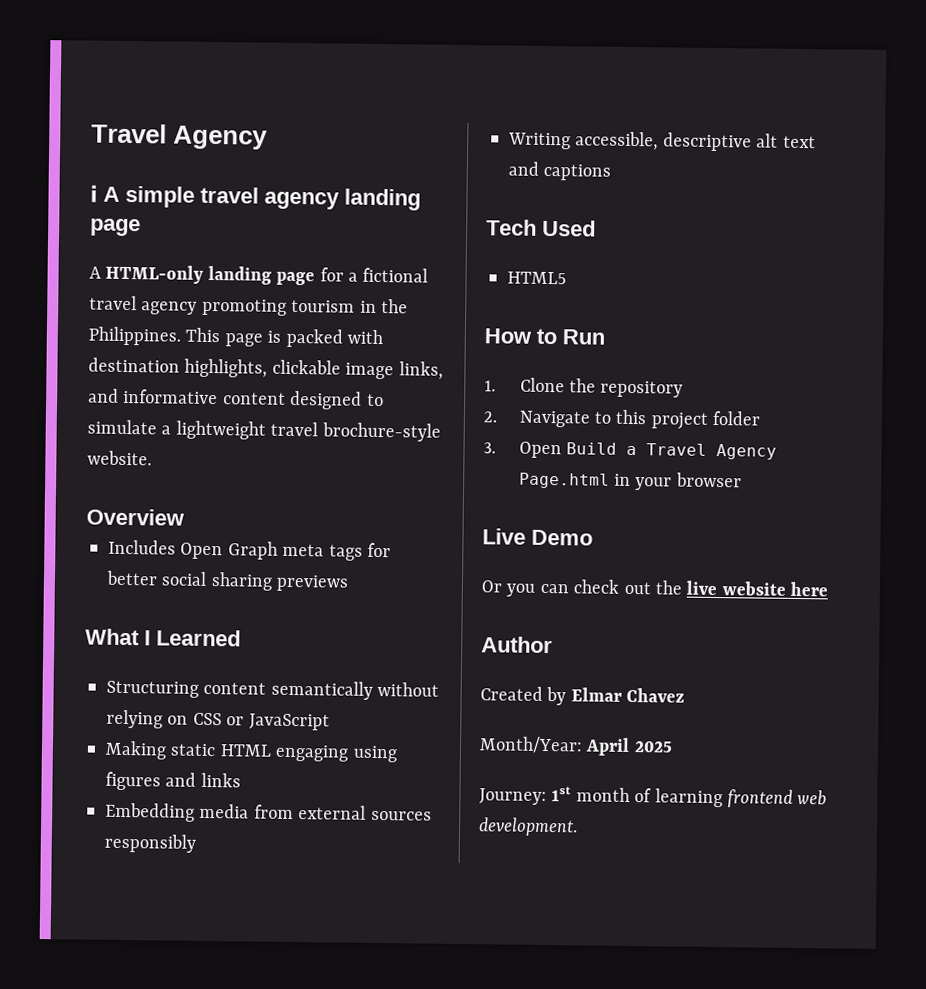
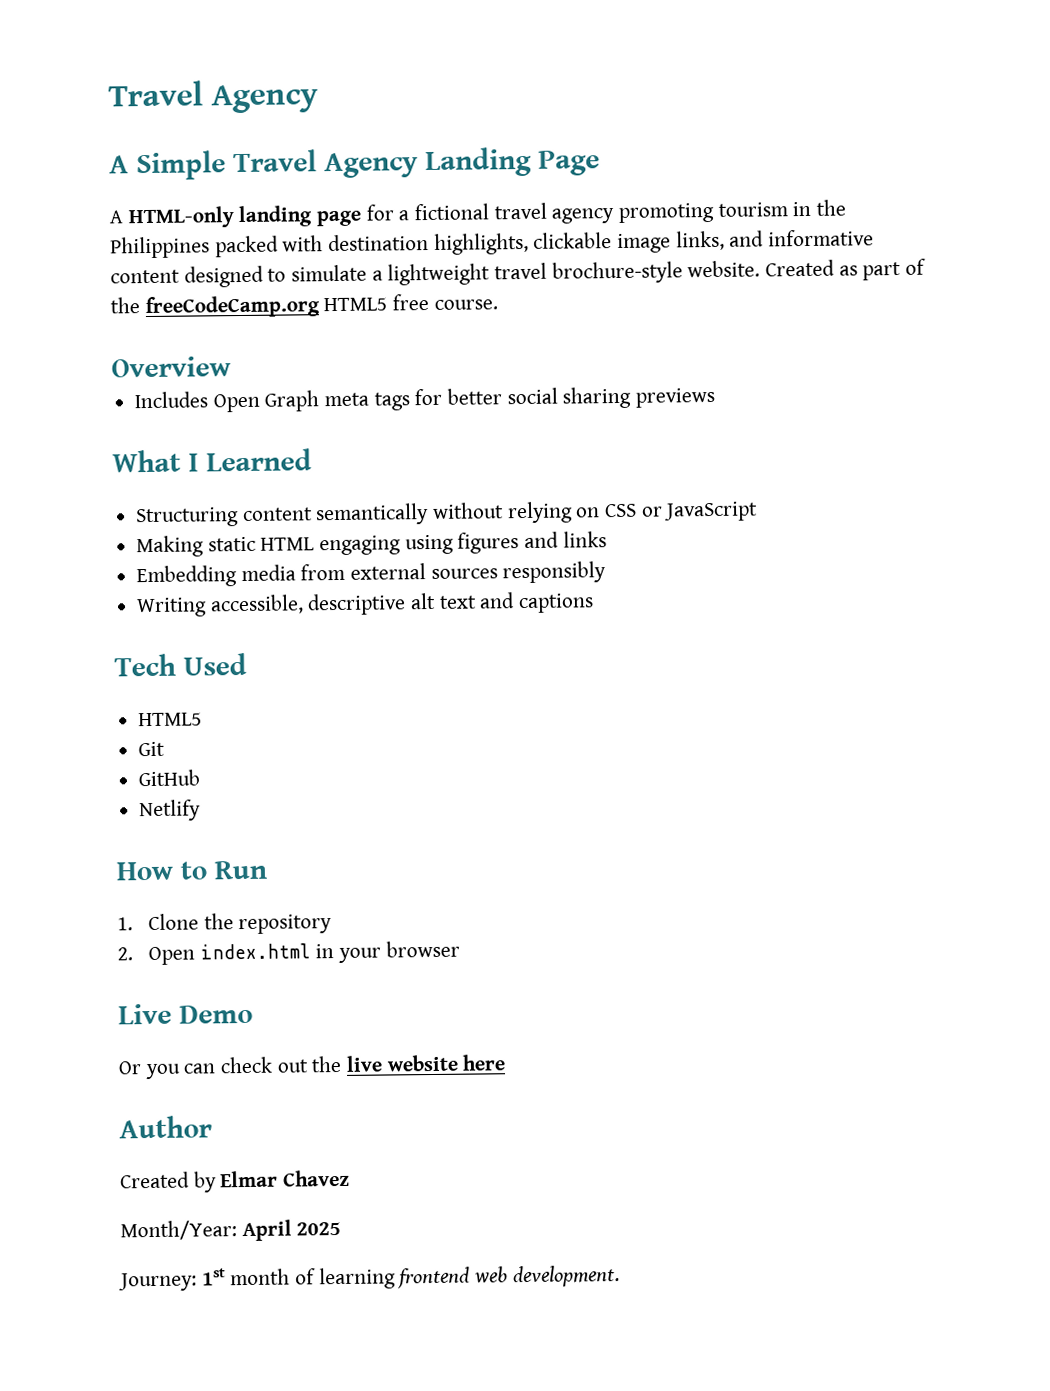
[90,184,421,211] [90,218,141,237] ℹ A simple travel agency landing page -> [109,146,600,181] A Simple Travel Agency Landing Page
[88,326,282,347] Philippines. This page is -> [110,236,210,259] Philippines
(152, 458) none -> [765,258,927,281] [110,293,498,319] Created as part of the freeCodeCamp.org HTML5 free course.
(567, 278) none -> [138,741,166,757] [138,769,201,787] [139,799,202,822] // Git // GitHub // Netlify
[518,409,762,430] [483,441,778,460] [518,472,610,489] Navigate to this project folder // 3. Open Build a Travel Agency Page.html -> [148,943,311,966] Open index.html

